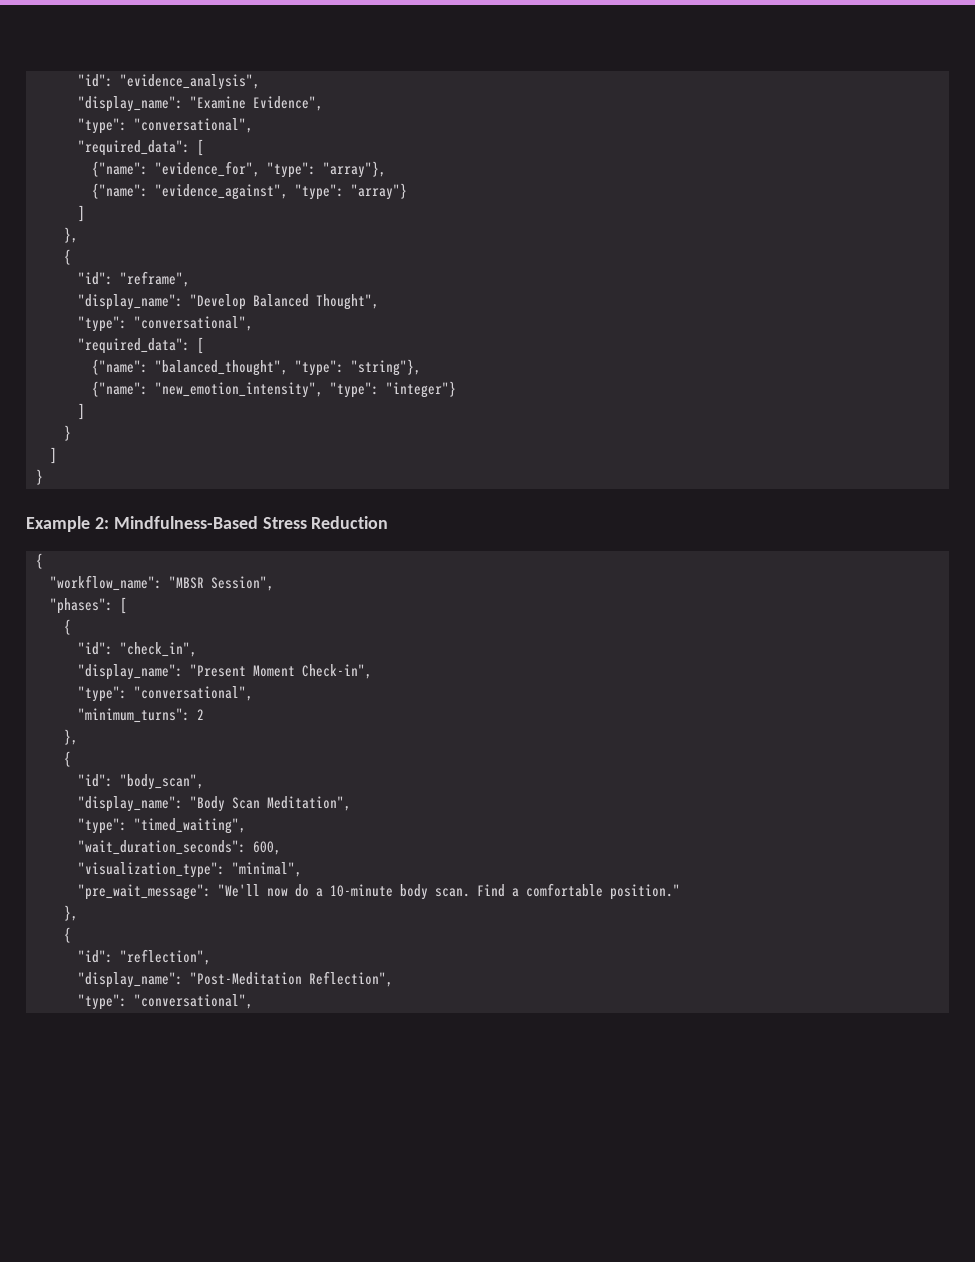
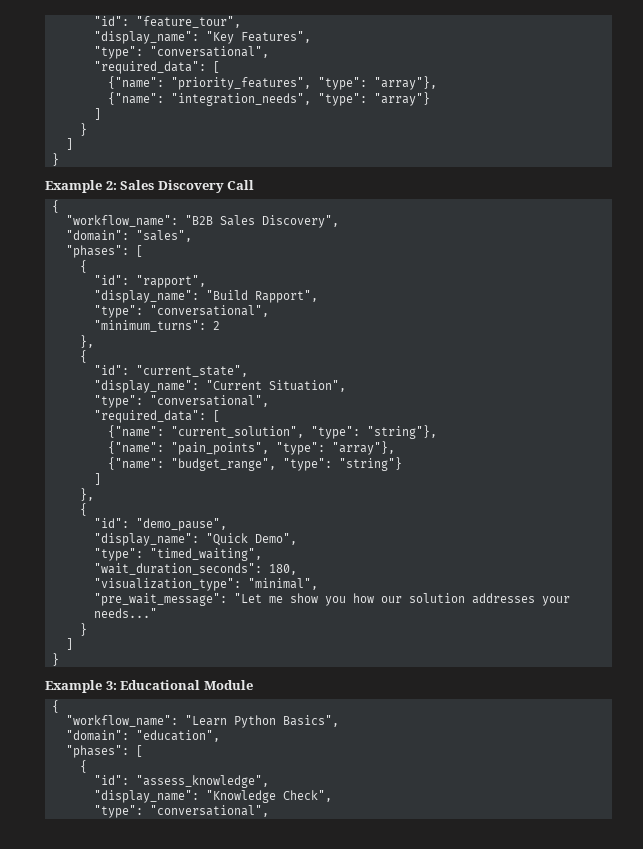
[77,74,260,90] [77,96,323,112] [77,118,253,134] [77,139,204,156] [91,161,386,178] [91,183,288,200] "id": "evidence_analysis", // "display_name": "Examine Evidence", // "type": "conversational", // "required_data": [ // {"name": "evidence_for", "type": "array"}, // {"name": "evidence_against", -> [93,16,241,28] [93,31,311,44] [93,46,269,59] [93,61,220,74] [107,76,437,90] [107,92,311,106] "id": "feature_tour", // "display_name": "Key Features", // "type": "conversational", // "required_data": [ // {"name": "priority_features", "type": "array"}, // {"name": "integration_needs",
[63,227,78,243] [63,249,71,265] [77,271,190,287] [77,294,379,310] [77,316,253,332] [77,337,204,354] [91,359,421,376] [91,381,456,398] [77,403,85,420] // }, // { // "id": "reframe", // "display_name": "Develop Balanced Thought", // "type": "conversational", // "required_data": [ // {"name": "balanced_thought", "type": "string"}, // {"name": "new_emotion_intensity", "type": "integer"} // ] -> (101, 114) none
[113,516,389,529] [35,553,43,569] [49,575,274,591] [49,597,127,614] [63,619,71,635] [77,642,197,657] [77,664,372,680] Mindfulness-Based Stress Reduction // { // "workflow_name": "MBSR Session", // "phases": [ // { // "id": "check_in", // "display_name": "Present Moment Check-in", -> [120,180,255,193] [51,200,59,213] [65,215,339,228] [65,230,192,242] [65,245,143,258] [79,260,87,273] [93,275,206,288] [93,290,318,303] Sales Discovery Call // { // "workflow_name": "B2B Sales Discovery", // "domain": "sales", // "phases": [ // { // "id": "rapport", // "display_name": "Build Rapport",
[119,774,204,790] [77,796,351,812] [77,818,246,834] [77,840,281,855] [77,862,302,878] [77,883,680,900] [63,905,78,921] [63,927,71,943] [77,949,211,965] [77,971,393,988] "body_scan", // "display_name": "Body Scan Meditation", // "type": "timed_waiting", // "wait_duration_seconds": 600, // "visualization_type": "minimal", // "pre_wait_message": "We'll now do a 10-minute body scan. Find a comfortable position." // }, // { // "id": "reflection", // "display_name": "Post-Meditation Reflection", -> [135,365,248,377] [93,380,346,393] [93,395,269,408] [93,410,220,423] [107,425,437,439] [107,441,395,455] [107,457,402,471] [93,473,101,485] [79,488,94,501] [79,503,87,516] [93,518,227,531] [93,533,297,546] [93,548,262,561] [93,563,297,575] [93,578,318,591] [93,593,570,606] [93,608,157,618] [79,623,87,636] [65,638,73,650] [51,653,59,666] [45,680,253,693] [51,700,59,713] [65,715,339,728] [65,730,220,742] [65,745,143,758] [79,760,87,773] [93,775,269,788] [93,790,332,803] "current_state", // "display_name": "Current Situation", // "type": "conversational", // "required_data": [ // {"name": "current_solution", "type": "string"}, // {"name": "pain_points", "type": "array"}, // {"name": "budget_range", "type": "string"} // ] // }, // { // "id": "demo_pause", // "display_name": "Quick Demo", // "type": "timed_waiting", // "wait_duration_seconds": 180, // "visualization_type": "minimal", // "pre_wait_message": "Let me show you how our solution addresses your needs..." // } // ] // } // Example 3: Educational Module // { // "workflow_name": "Learn Python Basics", // "domain": "education", // "phases": [ // { // "id": "assess_knowledge", // "display_name": "Knowledge Check",

